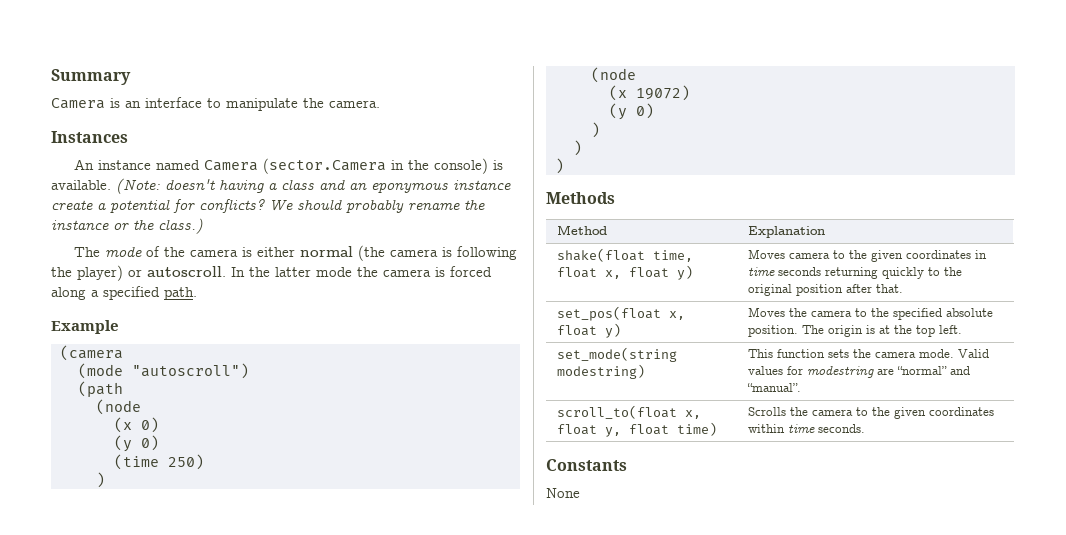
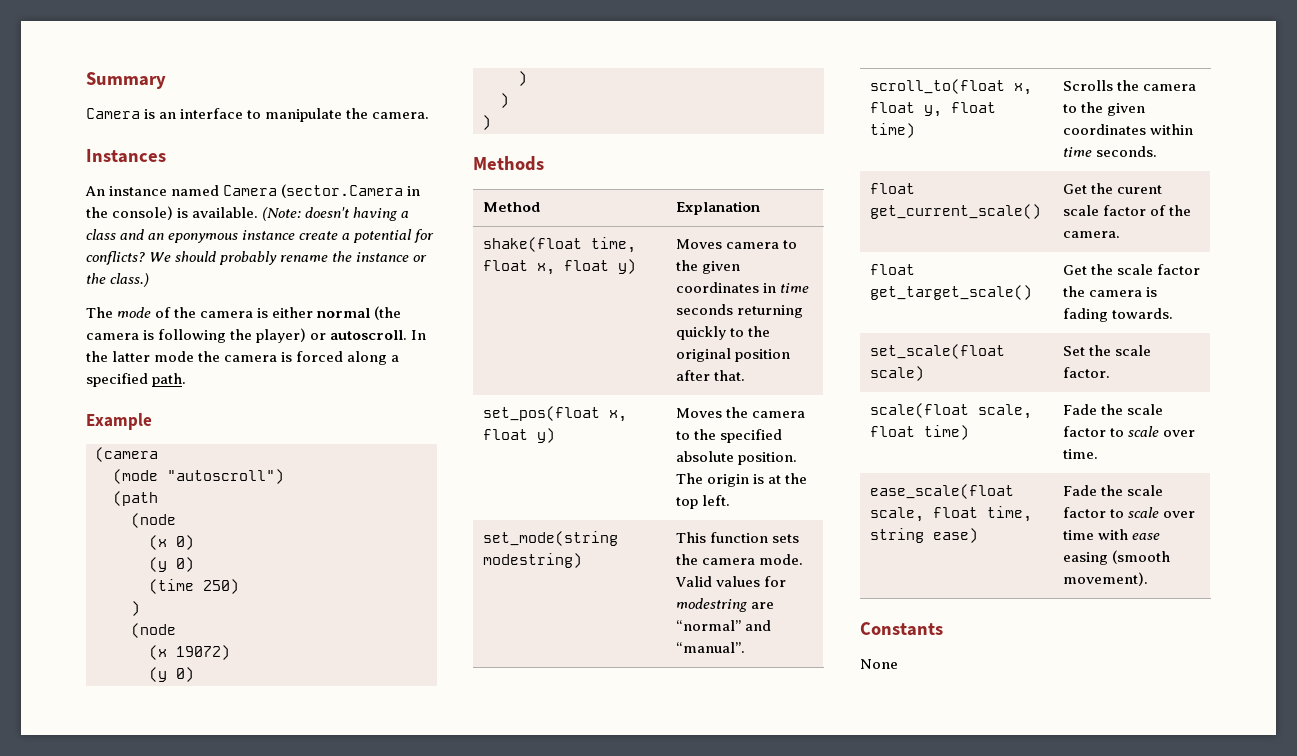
(865, 428) none -> [869,183,915,194] [869,204,1041,219] [1062,183,1163,194] [1062,205,1192,216] [1062,231,1120,238] [869,264,915,275] [869,285,1032,300] [1062,264,1201,275] [1062,286,1158,297] [1062,308,1174,322] [869,344,1005,359] [869,366,924,381] [1062,345,1152,356] [1062,367,1110,378] [869,403,1032,419] [869,425,969,440] [1062,404,1164,415] [1062,426,1196,437] [1062,449,1098,459] [869,484,1014,499] [869,506,1032,522] [869,528,978,543] [1062,485,1164,496] [1062,507,1196,518] [1062,529,1161,540] [1062,550,1171,565] [1062,572,1148,586] // float get_current_scale() | Get the curent scale factor of the camera. // float get_target_scale() | Get the scale factor the camera is fading towards. // set_scale(float scale) | Set the scale factor. // scale(float scale, float time) | Fade the scale factor to scale over time. // ease_scale(float scale, float time, string ease) | Fade the scale factor to scale over time with ease easing (smooth movement).

